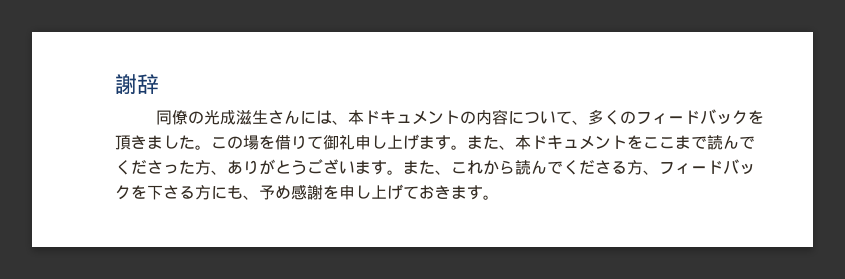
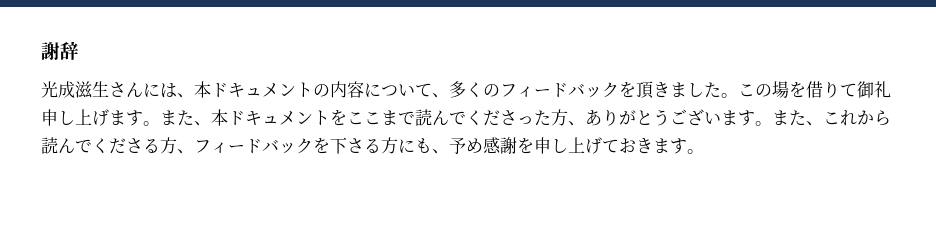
[155,110,204,125] 同僚の -> (79, 50) none

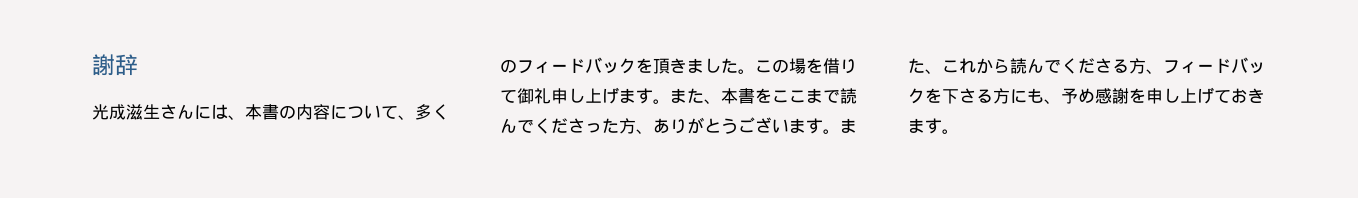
[211,82,313,98] ドキュメント -> [262,104,279,120] 書
[228,110,330,126] ドキュメント -> [738,88,755,104] 書

